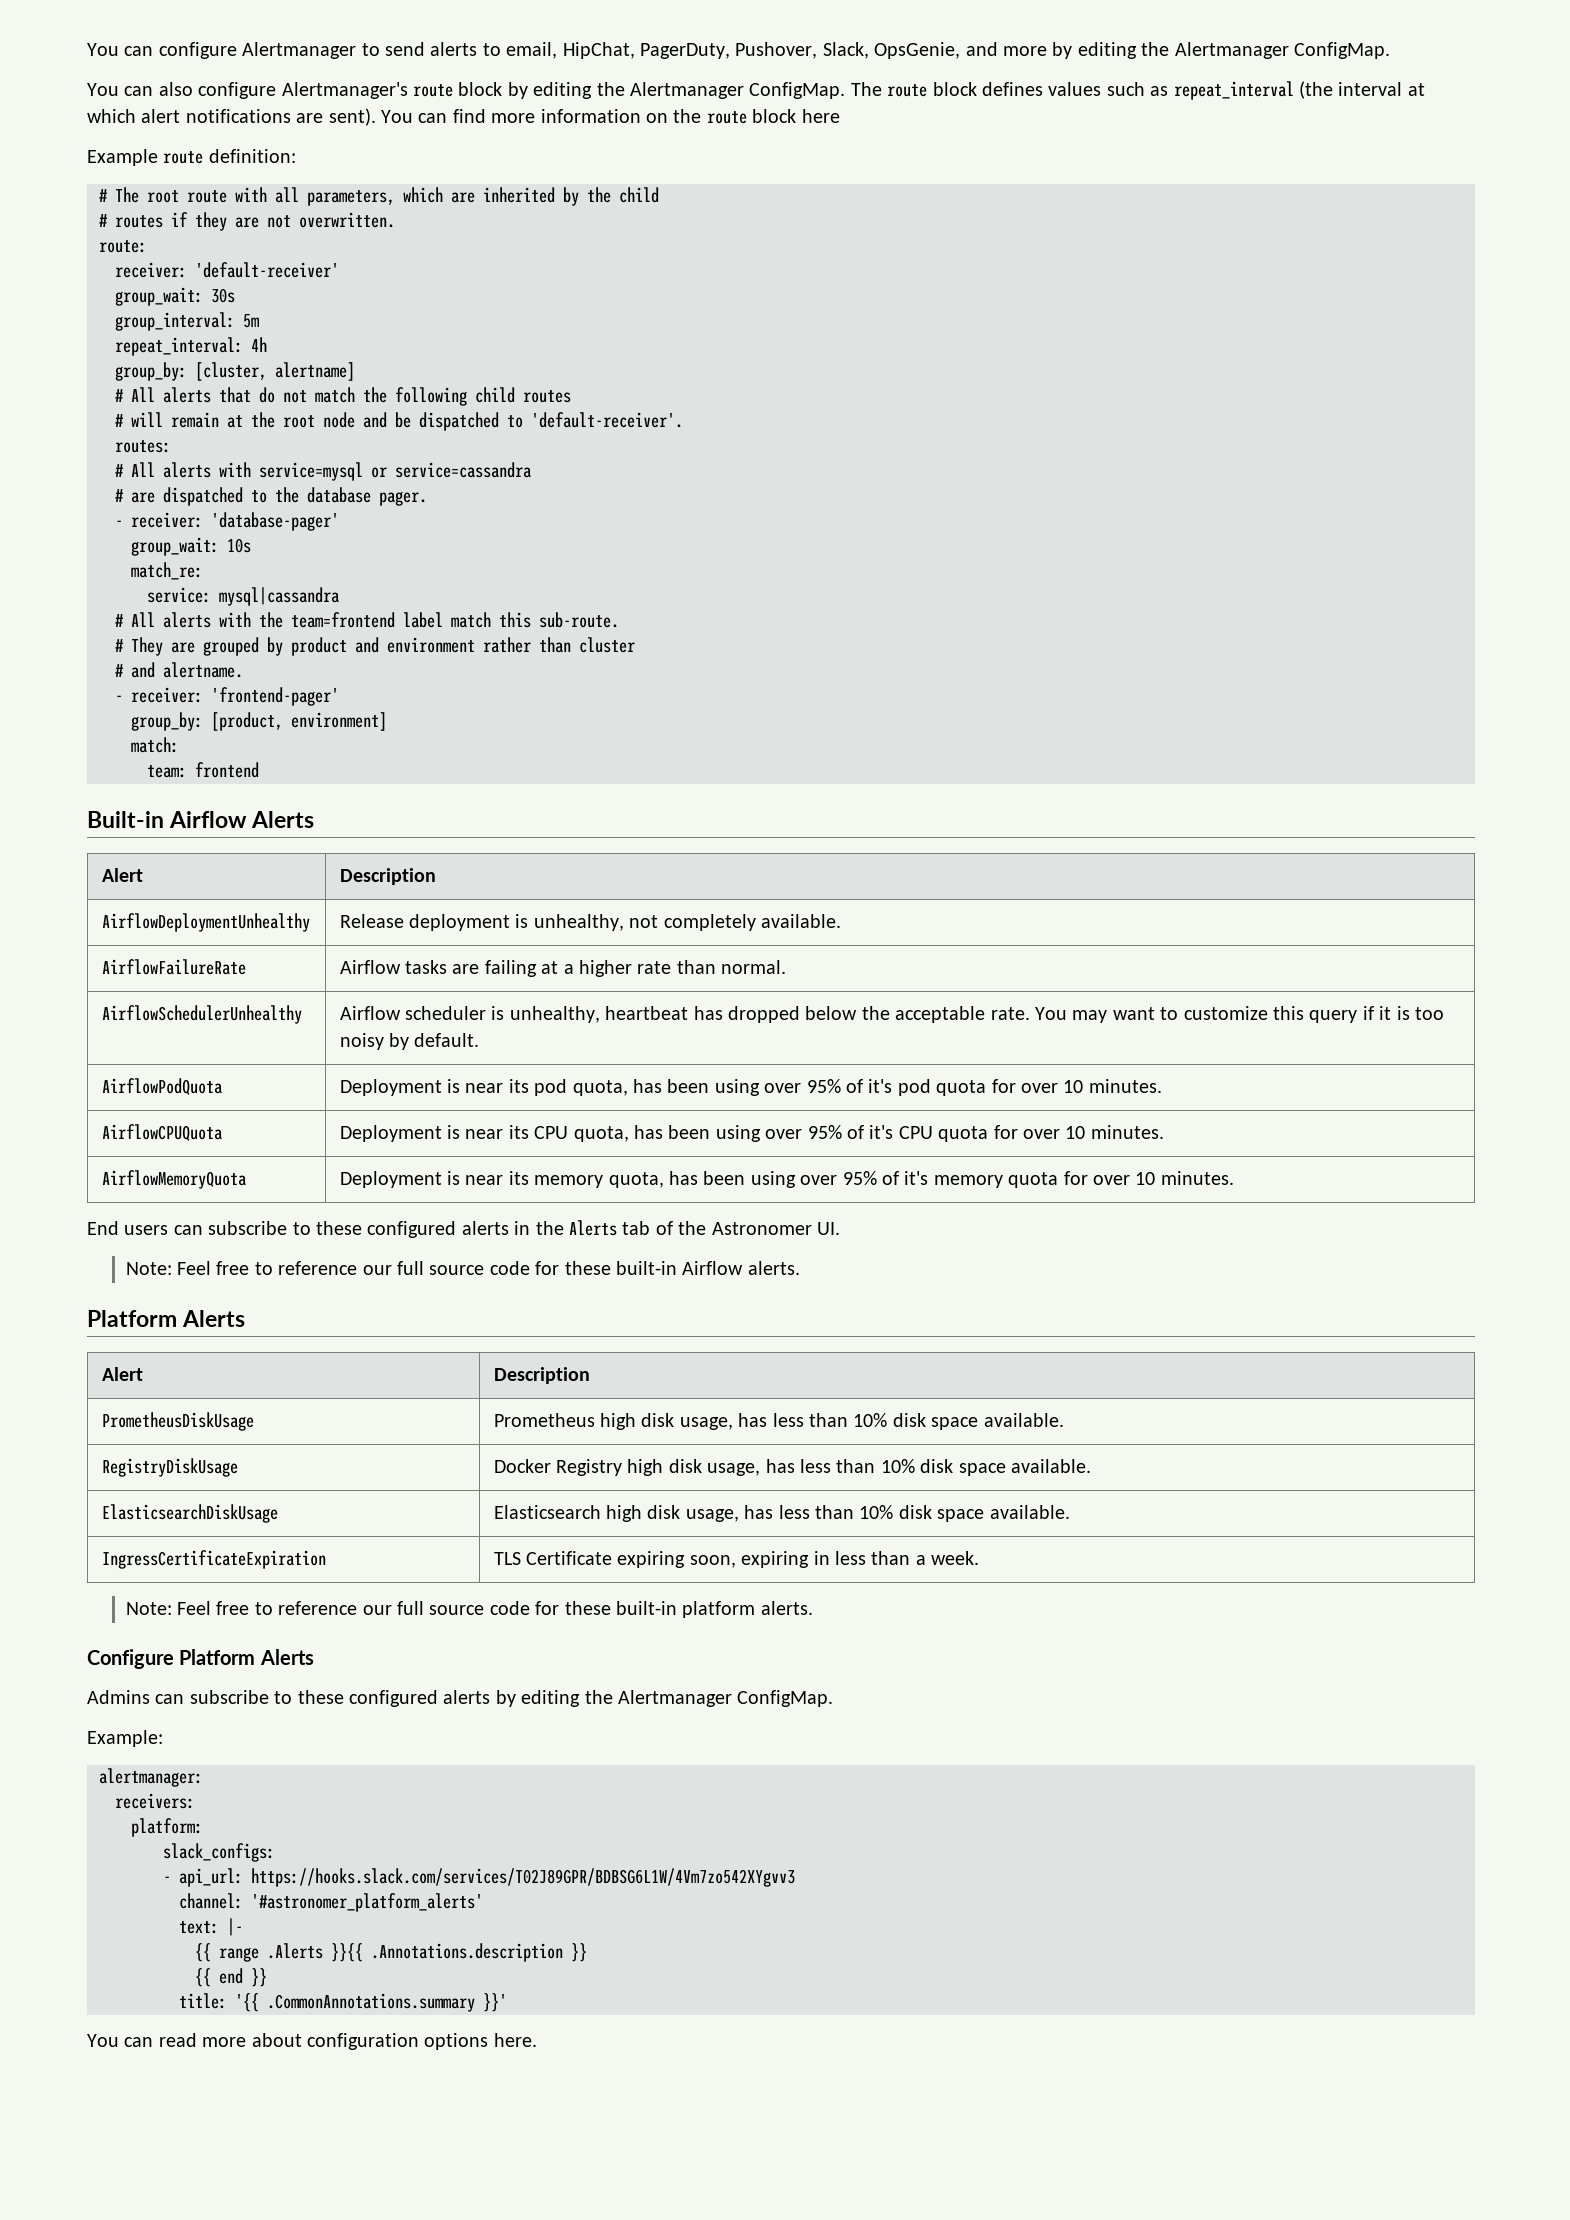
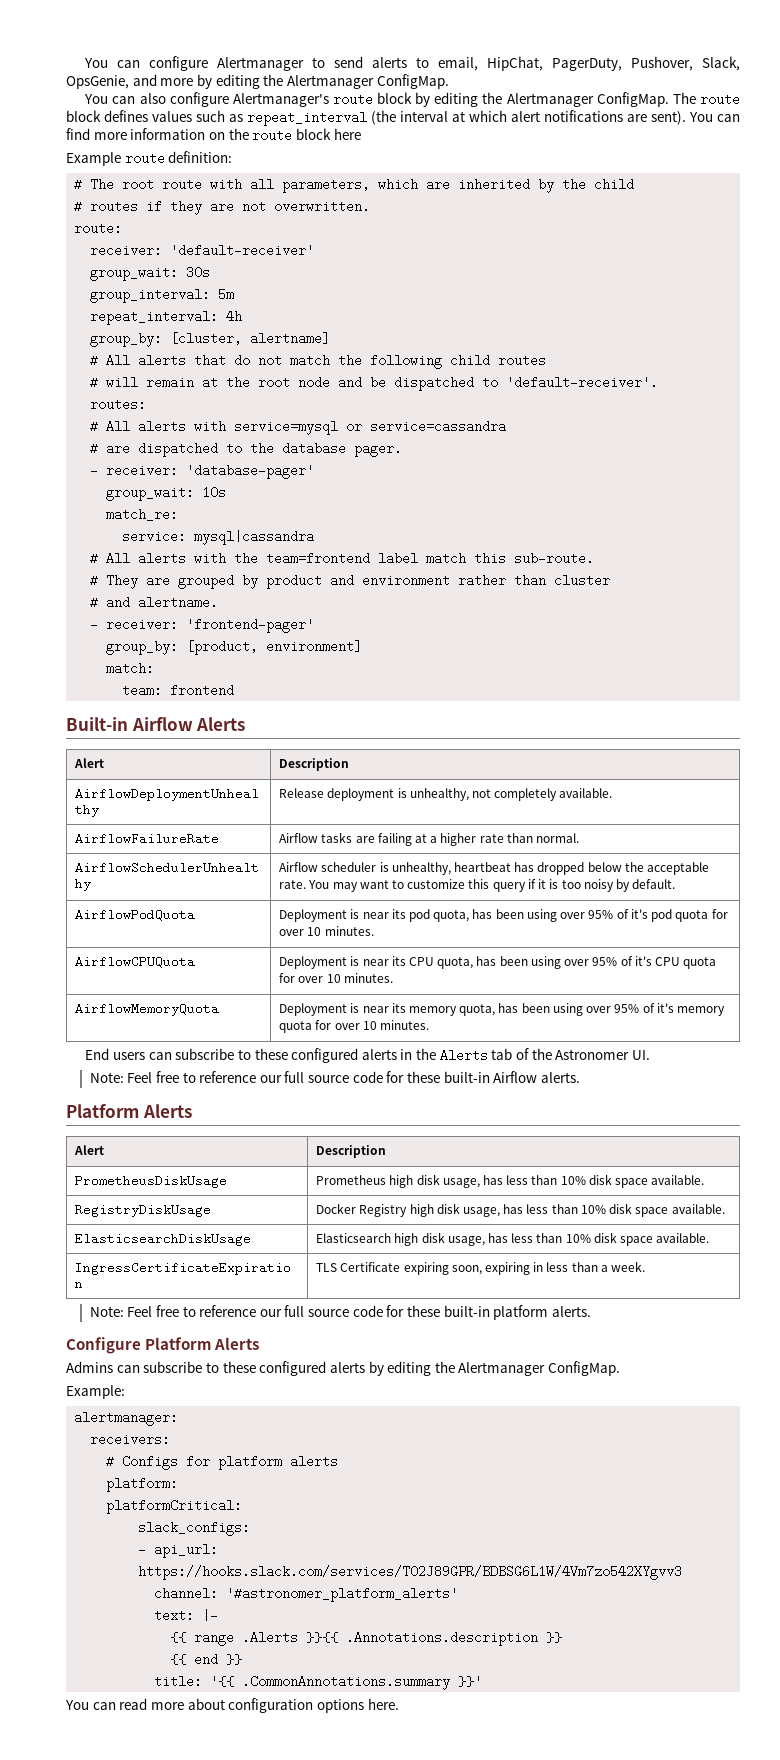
(195, 1801) none -> [106,1455,339,1470] // # Configs for platform alerts
(203, 1827) none -> [106,1499,243,1514] // platformCritical:

